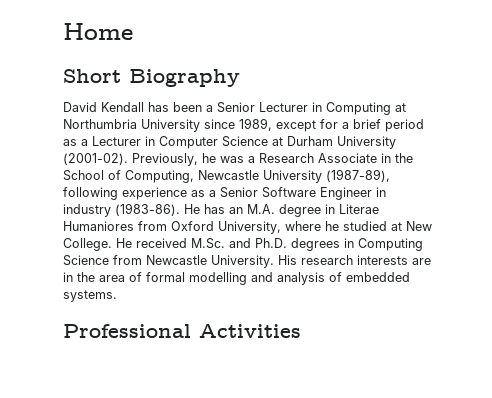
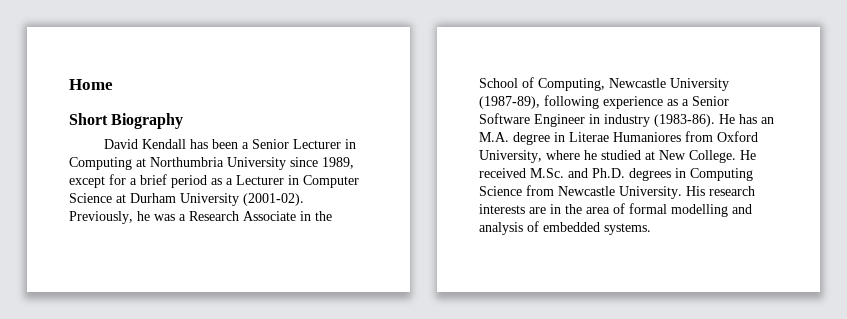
[63,324,301,338] // Professional Activities -> (651, 229) none

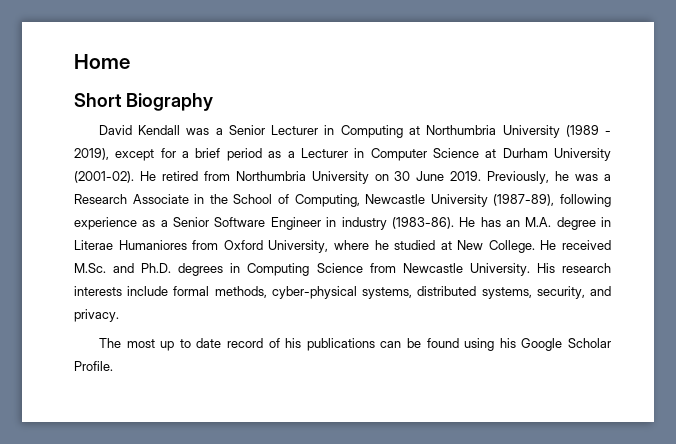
[190,139,239,149] has been -> [186,128,210,135] was
[290,157,354,169] since 1989, -> [565,125,611,137] [74,148,109,160] (1989 - 2019),
(304, 199) none -> [139,171,482,184] He retired from Northumbria University on 30 June 2019.
[529,203,752,217] [479,221,651,235] are in the area of formal modelling and analysis of embedded systems. -> [127,286,611,299] [74,309,119,322] [98,338,611,351] [74,361,113,371] include formal methods, cyber-physical systems, distributed systems, security, and privacy. // The most up to date record of his publications can be found using his Google Scholar Profile.

